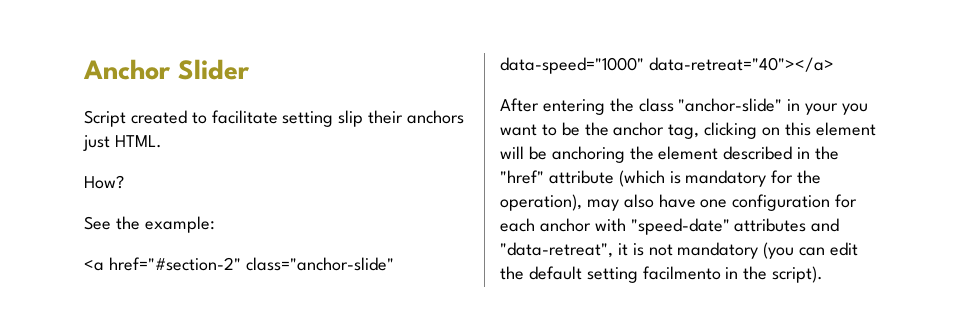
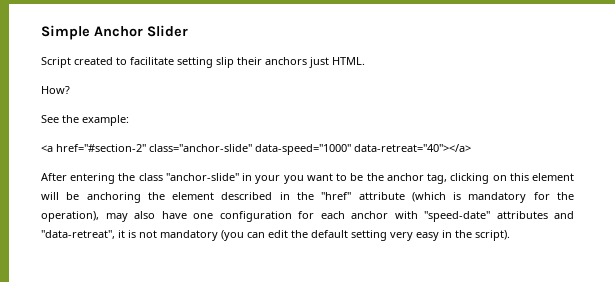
(83, 69) none -> [41,25,90,40] Simple
[642,266,721,280] facilmento -> [390,232,439,241] very easy

